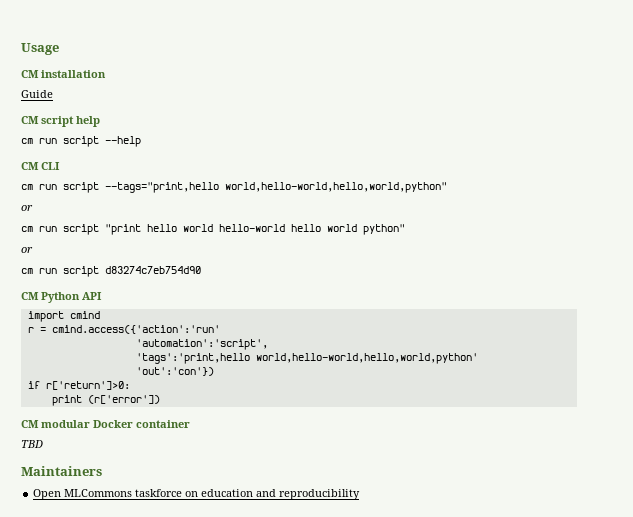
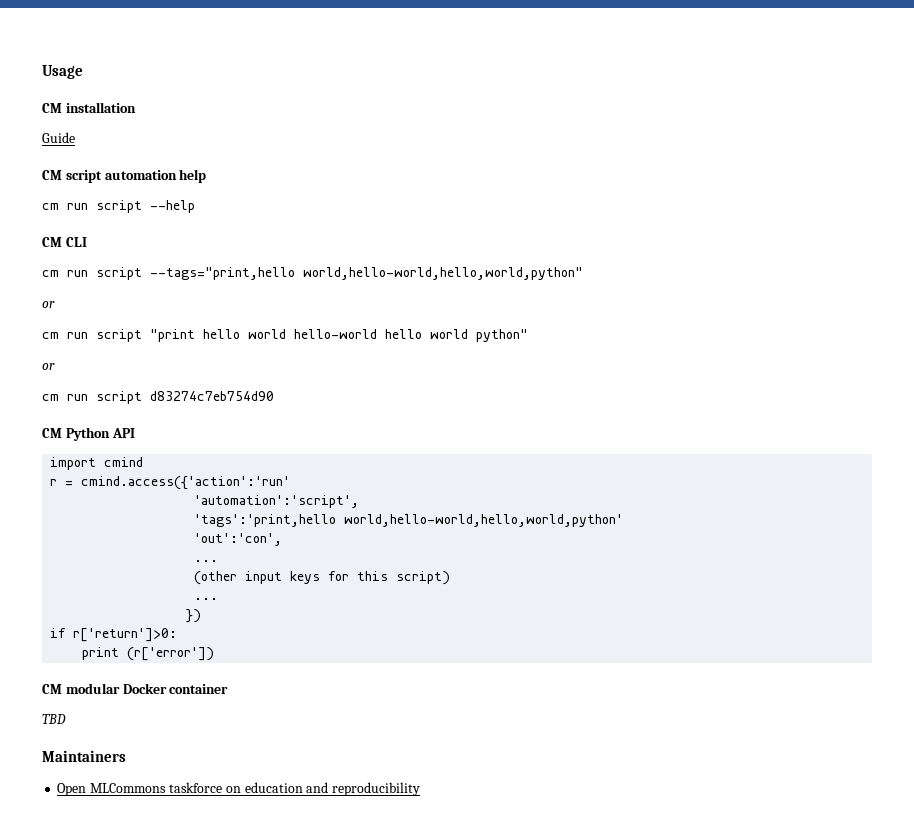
(74, 121) none -> [104,170,177,180] automation
[135,367,214,376] 'out':'con'}) -> [194,533,283,546] [194,560,219,562] [194,571,451,585] [194,598,219,600] [186,609,202,623] 'out':'con', // ... // (other input keys for this script) // ... // })

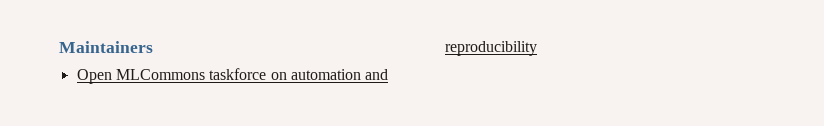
[42,65,83,79] [42,102,136,113] [42,132,75,143] [42,169,207,183] [42,200,195,213] [42,237,87,247] [42,267,583,280] [42,301,55,308] [42,329,528,342] [42,363,55,370] [42,391,274,404] [42,427,135,441] [50,457,144,470] [50,476,291,490] [194,495,360,508] [194,514,624,527] [194,533,283,546] [194,560,219,562] [194,571,451,585] [194,598,219,600] [186,609,202,623] [50,628,178,642] [82,647,215,661] [42,683,229,694] [42,714,66,724] Usage // CM installation // Guide // CM script automation help // cm run script --help // CM CLI // cm run script --tags="print,hello world,hello-world,hello,world,python" // or // cm run script "print hello world hello-world hello world python" // or // cm run script d83274c7eb754d90 // CM Python API // import cmind // r = cmind.access({'action':'run' // 'automation':'script', // 'tags':'print,hello world,hello-world,hello,world,python' // 'out':'con', // ... // (other input keys for this script) // ... // }) // if r['return']>0: // print (r['error']) // CM modular Docker container // TBD // -> (59, 47) none
[244,782,303,793] education -> [290,69,361,80] automation

